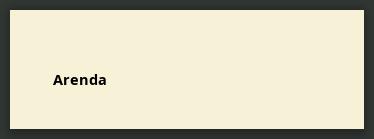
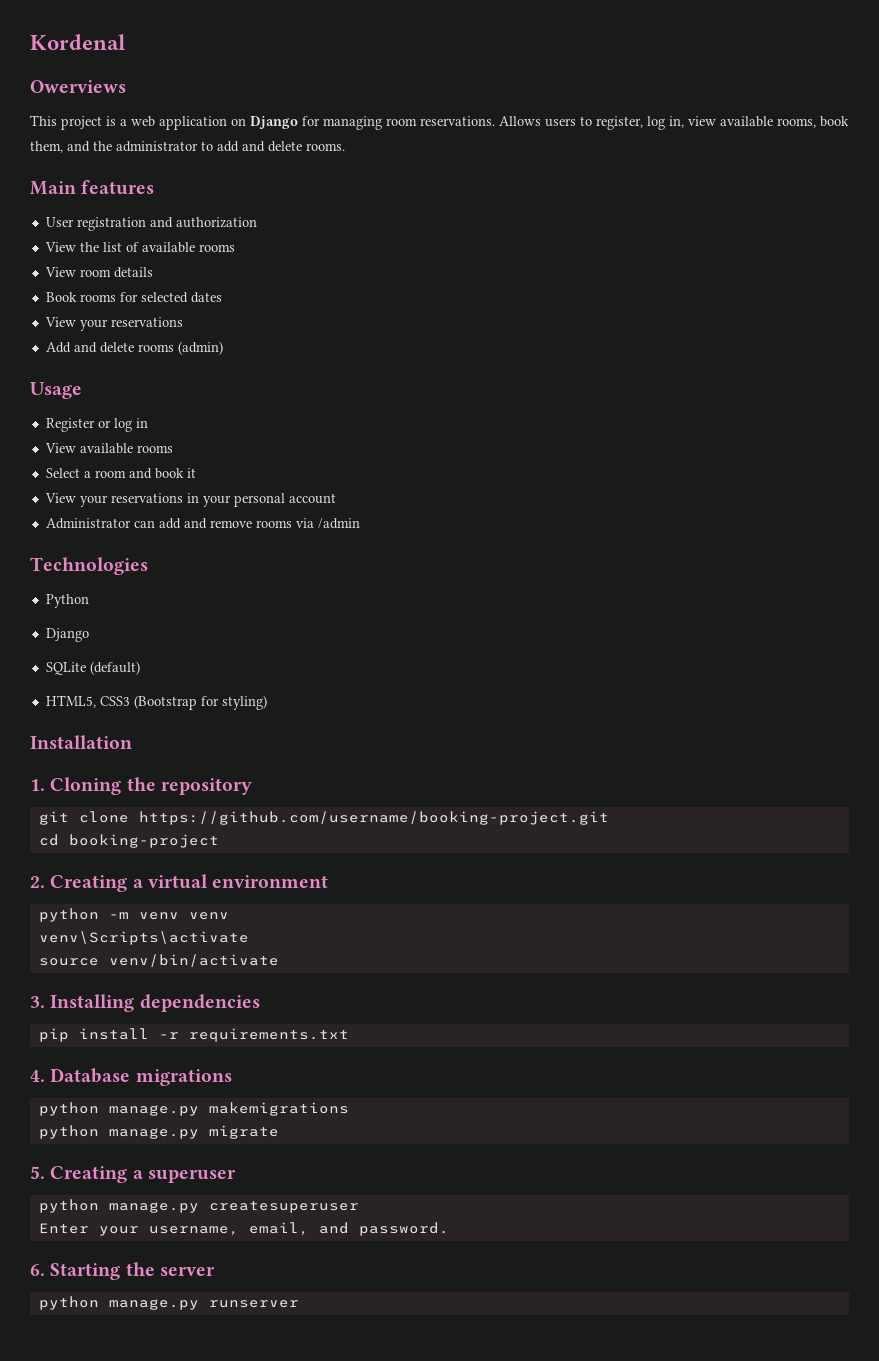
[53,74,107,85] Arenda -> [30,34,126,50] [30,80,126,93] [30,115,849,130] [30,141,345,153] [30,180,155,195] [45,217,257,231] [44,242,235,253] [44,267,153,278] [45,292,222,303] [44,317,183,331] [45,341,223,355] [30,382,82,399] [45,418,148,432] [44,443,173,454] [45,468,196,479] [44,493,336,507] [45,518,360,529] [30,557,148,575] [45,594,89,608] [45,628,89,642] [45,661,140,675] [45,695,267,710] [30,735,132,749] [30,777,252,795] [38,811,609,825] [38,834,219,848] [30,874,329,892] [38,908,229,922] [38,931,249,945] [38,954,279,967] [30,994,260,1012] [38,1028,349,1042] [30,1068,232,1086] [38,1102,349,1116] [38,1125,279,1139] [30,1166,236,1183] [38,1199,359,1213] [38,1222,449,1236] [30,1262,215,1280] [38,1296,299,1310] Kordenal // Owerviews // This project is a web application on Django for managing room reservations. Allows users to register, log in, view available rooms, book them, and the administrator to add and delete rooms. // Main features // User registration and authorization // View the list of available rooms // View room details // Book rooms for selected dates // View your reservations // Add and delete rooms (admin) // Usage // Register or log in // View available rooms // Select a room and book it // View your reservations in your personal account // Administrator can add and remove rooms via /admin // Technologies // Python // Django // SQLite (default) // HTML5, CSS3 (Bootstrap for styling) // Installation // 1. Cloning the repository // git clone https://github.com/username/booking-project.git // cd booking-project // 2. Creating a virtual environment // python -m venv venv // venv\Scripts\activate // source venv/bin/activate // 3. Installing dependencies // pip install -r requirements.txt // 4. Database migrations // python manage.py makemigrations // python manage.py migrate // 5. Creating a superuser // python manage.py createsuperuser // Enter your username, email, and password. // 6. Starting the server // python manage.py runserver

